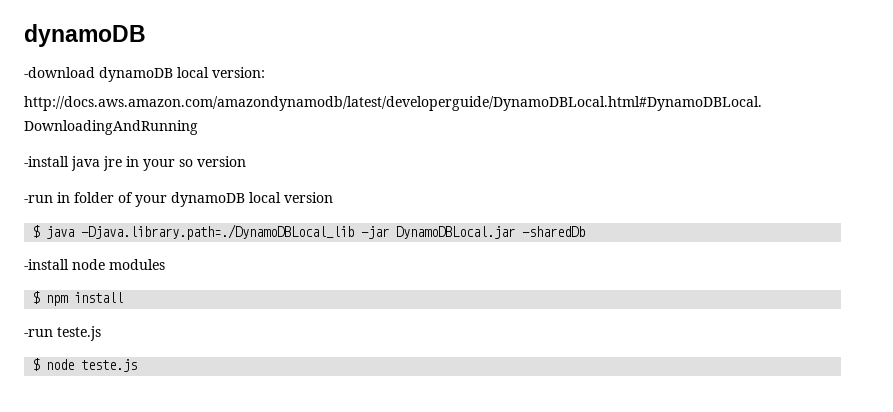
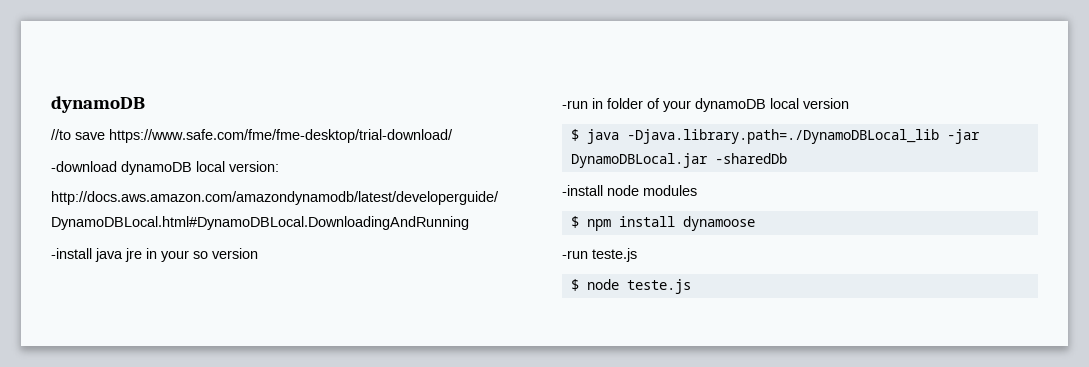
[24,24,146,47] dynamoDB -> [51,96,145,113] [51,129,453,143] dynamoDB // //to save https://www.safe.com/fme/fme-desktop/trial-download/
(124, 297) none -> [682,216,755,231] dynamoose

